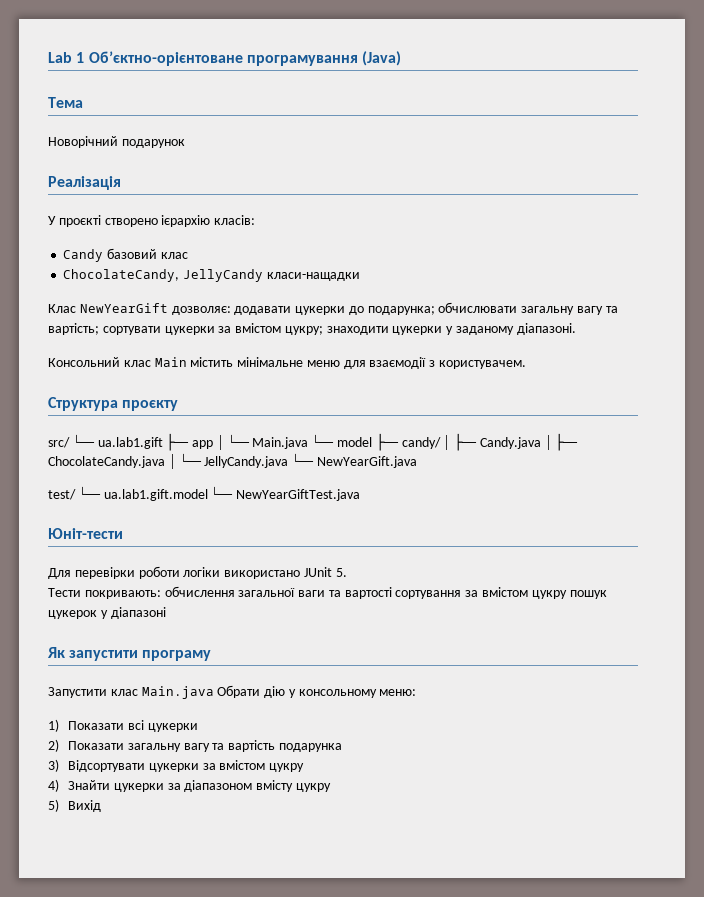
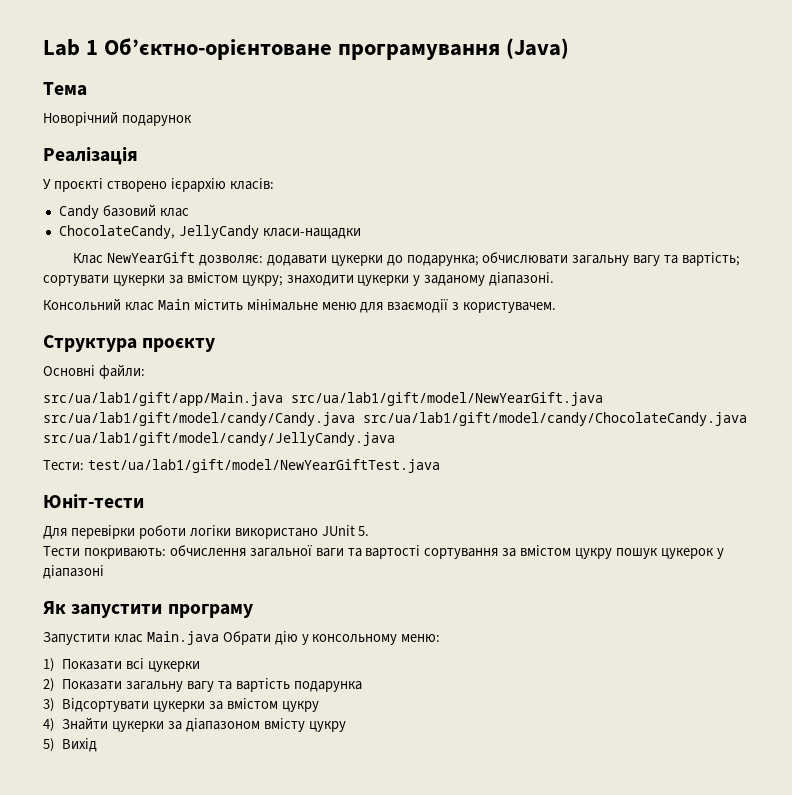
[48,433,579,451] [48,453,417,469] [48,486,361,501] src/ └── ua.lab1.gift ├── app │ └── Main.java └── model ├── candy/ │ ├── Candy.java │ ├── ChocolateCandy.java │ └── JellyCandy.java └── NewYearGift.java // test/ └── ua.lab1.gift.model └── NewYearGiftTest.java -> [43,364,145,379] [43,392,603,406] [43,412,747,426] [43,432,395,446] [43,459,440,473] Основні файли: // src/ua/lab1/gift/app/Main.java src/ua/lab1/gift/model/NewYearGift.java src/ua/lab1/gift/model/candy/Candy.java src/ua/lab1/gift/model/candy/ChocolateCandy.java src/ua/lab1/gift/model/candy/JellyCandy.java // Тести: test/ua/lab1/gift/model/NewYearGiftTest.java

